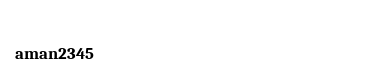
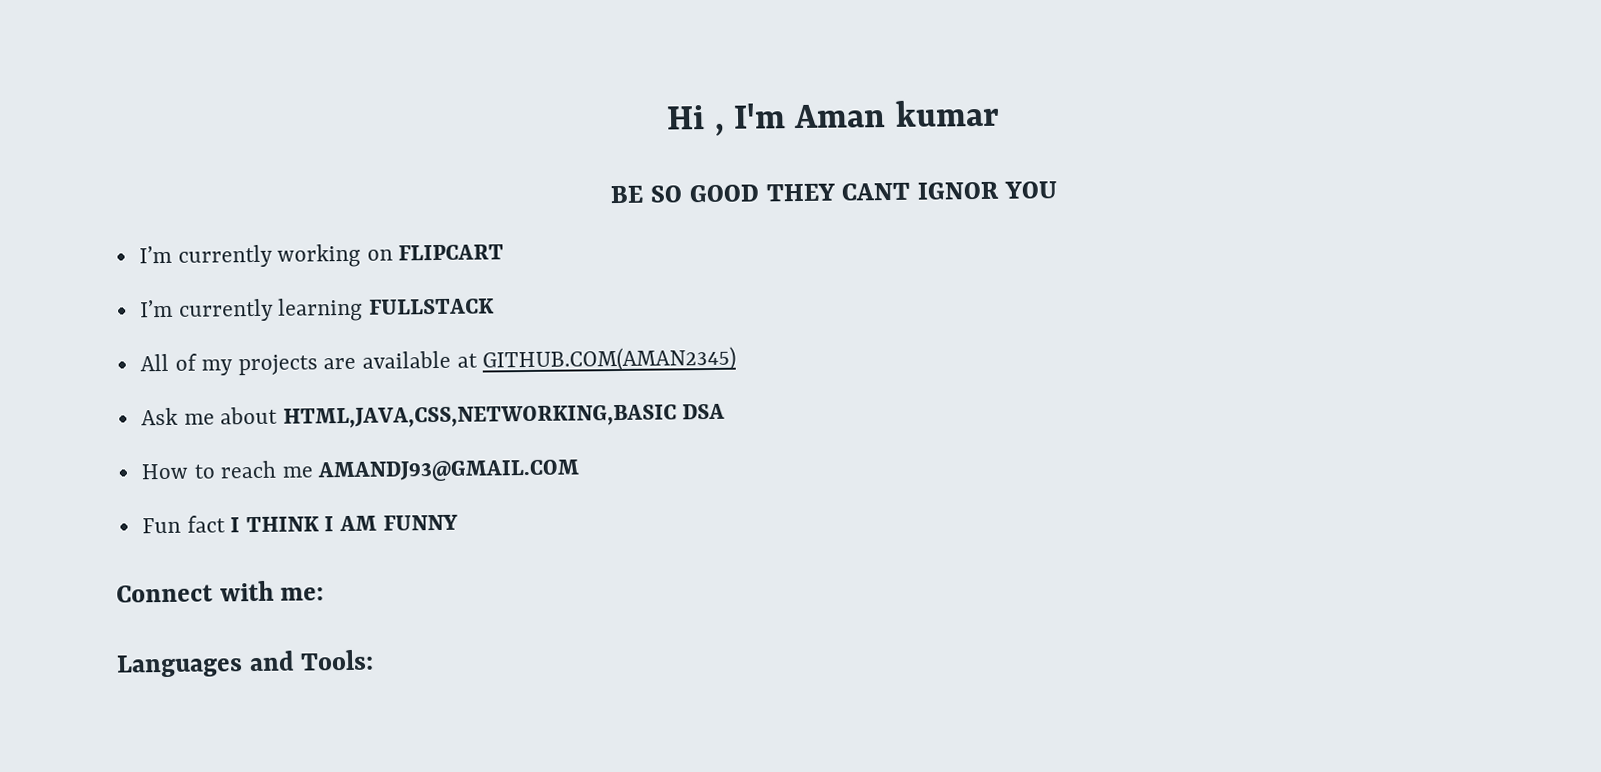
[15,48,94,59] aman2345 -> [666,99,1000,136] [610,181,1057,204] [138,243,505,268] [139,297,495,322] [139,346,737,376] [140,403,726,429] [140,459,581,483] [141,514,458,534] [116,580,325,603] [116,649,375,678] Hi , I'm Aman kumar // BE SO GOOD THEY CANT IGNOR YOU // I’m currently working on FLIPCART // I’m currently learning FULLSTACK // All of my projects are available at GITHUB.COM(AMAN2345) // Ask me about HTML,JAVA,CSS,NETWORKING,BASIC DSA // How to reach me AMANDJ93@GMAIL.COM // Fun fact I THINK I AM FUNNY // Connect with me: // Languages and Tools:

